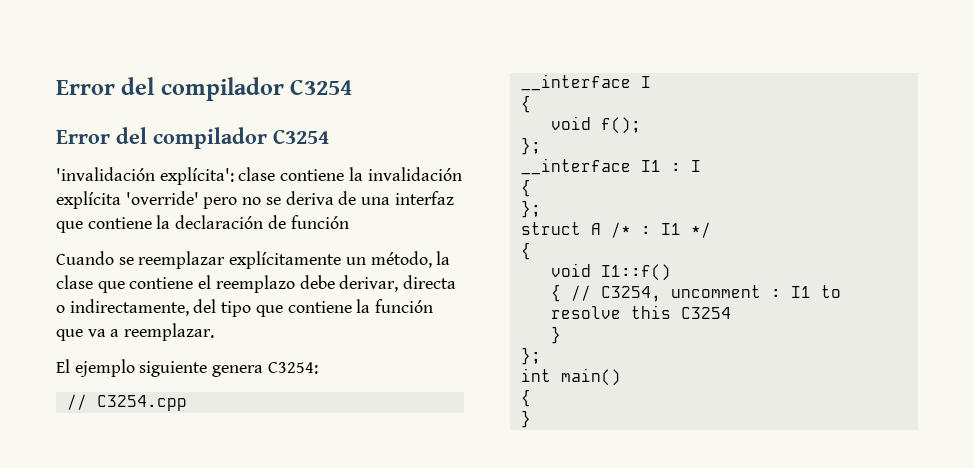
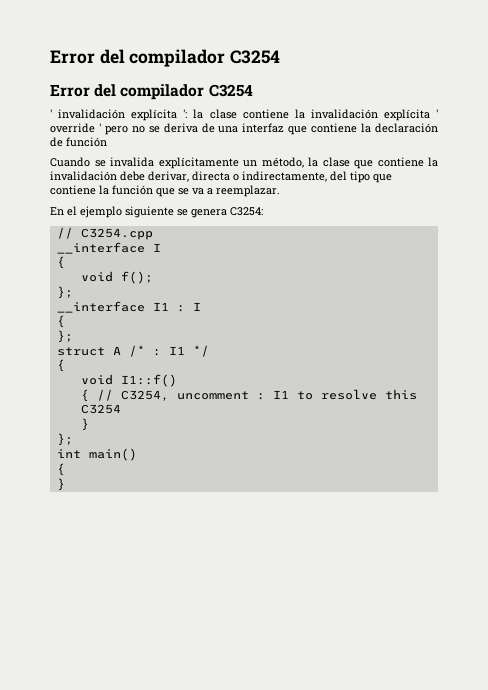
[56,167,234,185] 'invalidación explícita': -> [50,109,204,121] ' invalidación explícita ': la
[125,191,199,205] 'override' -> [436,109,438,118] [50,123,101,133] ' override '
[138,251,226,269] reemplazar -> [110,157,154,167] invalida
[198,275,295,293] el reemplazo -> [428,157,438,167] [50,171,117,181] la invalidación
(83, 335) none -> [178,188,189,195] se
[56,359,70,373] El -> [50,206,77,216] En el
(208, 369) none -> [177,209,188,216] se

